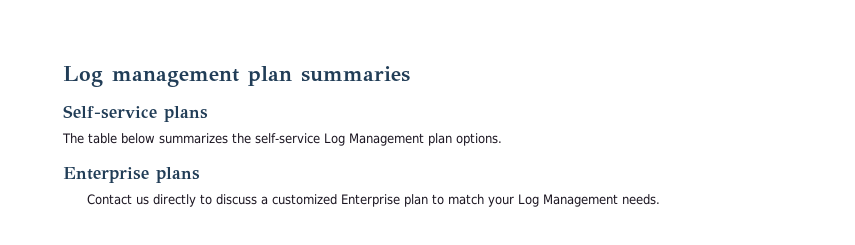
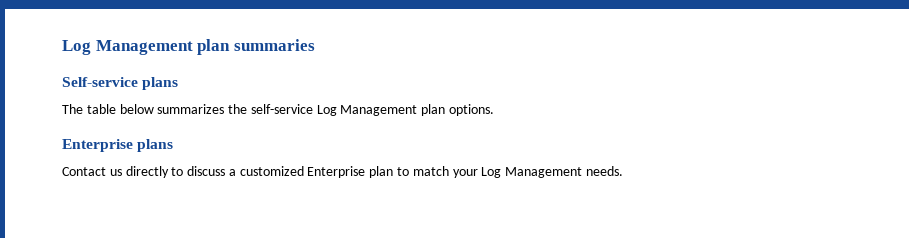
[63,66,239,87] Log management -> [62,40,193,55] Log Management

